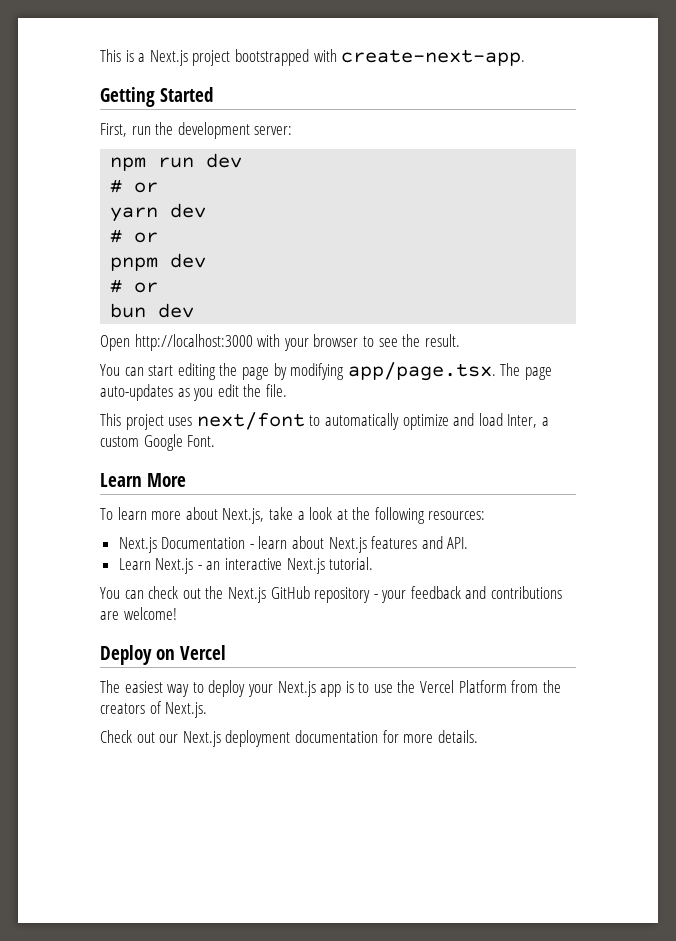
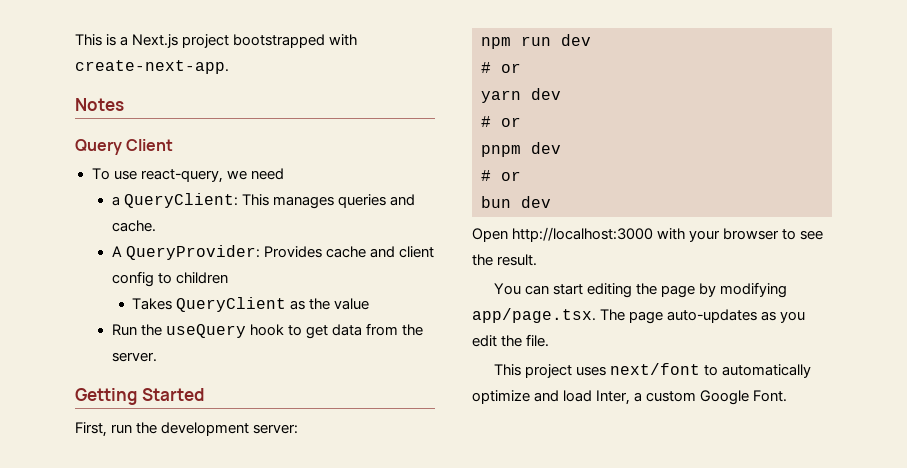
(526, 57) none -> [75,98,124,111] [75,139,174,155] [91,168,284,183] [111,193,416,209] [111,220,156,232] [111,245,435,260] [111,271,228,287] [132,297,370,312] [111,323,424,339] [111,352,157,362] // Notes // Query Client // To use react-query, we need // a QueryClient: This manages queries and cache. // A QueryProvider: Provides cache and client config to children // Takes QueryClient as the value // Run the useQuery hook to get data from the server.
[100,473,186,487] [100,507,486,524] [118,536,469,553] [118,557,374,574] [100,586,563,603] [100,607,177,620] [100,645,226,665] [100,680,561,697] [100,701,208,718] [100,730,478,747] // Learn More // To learn more about Next.js, take a look at the following resources: // Next.js Documentation - learn about Next.js features and API. // Learn Next.js - an interactive Next.js tutorial. // You can check out the Next.js GitHub repository - your feedback and contributions are welcome! // Deploy on Vercel // The easiest way to deploy your Next.js app is to use the Vercel Platform from the creators of Next.js. // Check out our Next.js deployment documentation for more details. -> (788, 396) none

